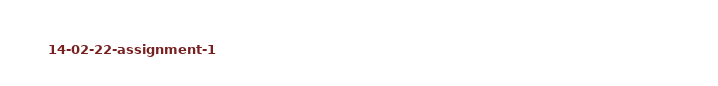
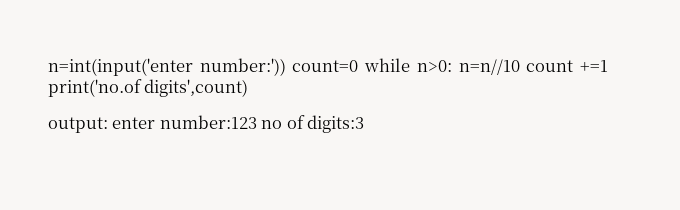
[48,44,216,57] 14-02-22-assignment-1 -> [48,58,608,76] [48,79,249,97] [48,115,365,133] n=int(input('enter number:')) count=0 while n>0: n=n//10 count +=1 print('no.of digits',count) // output: enter number:123 no of digits:3

